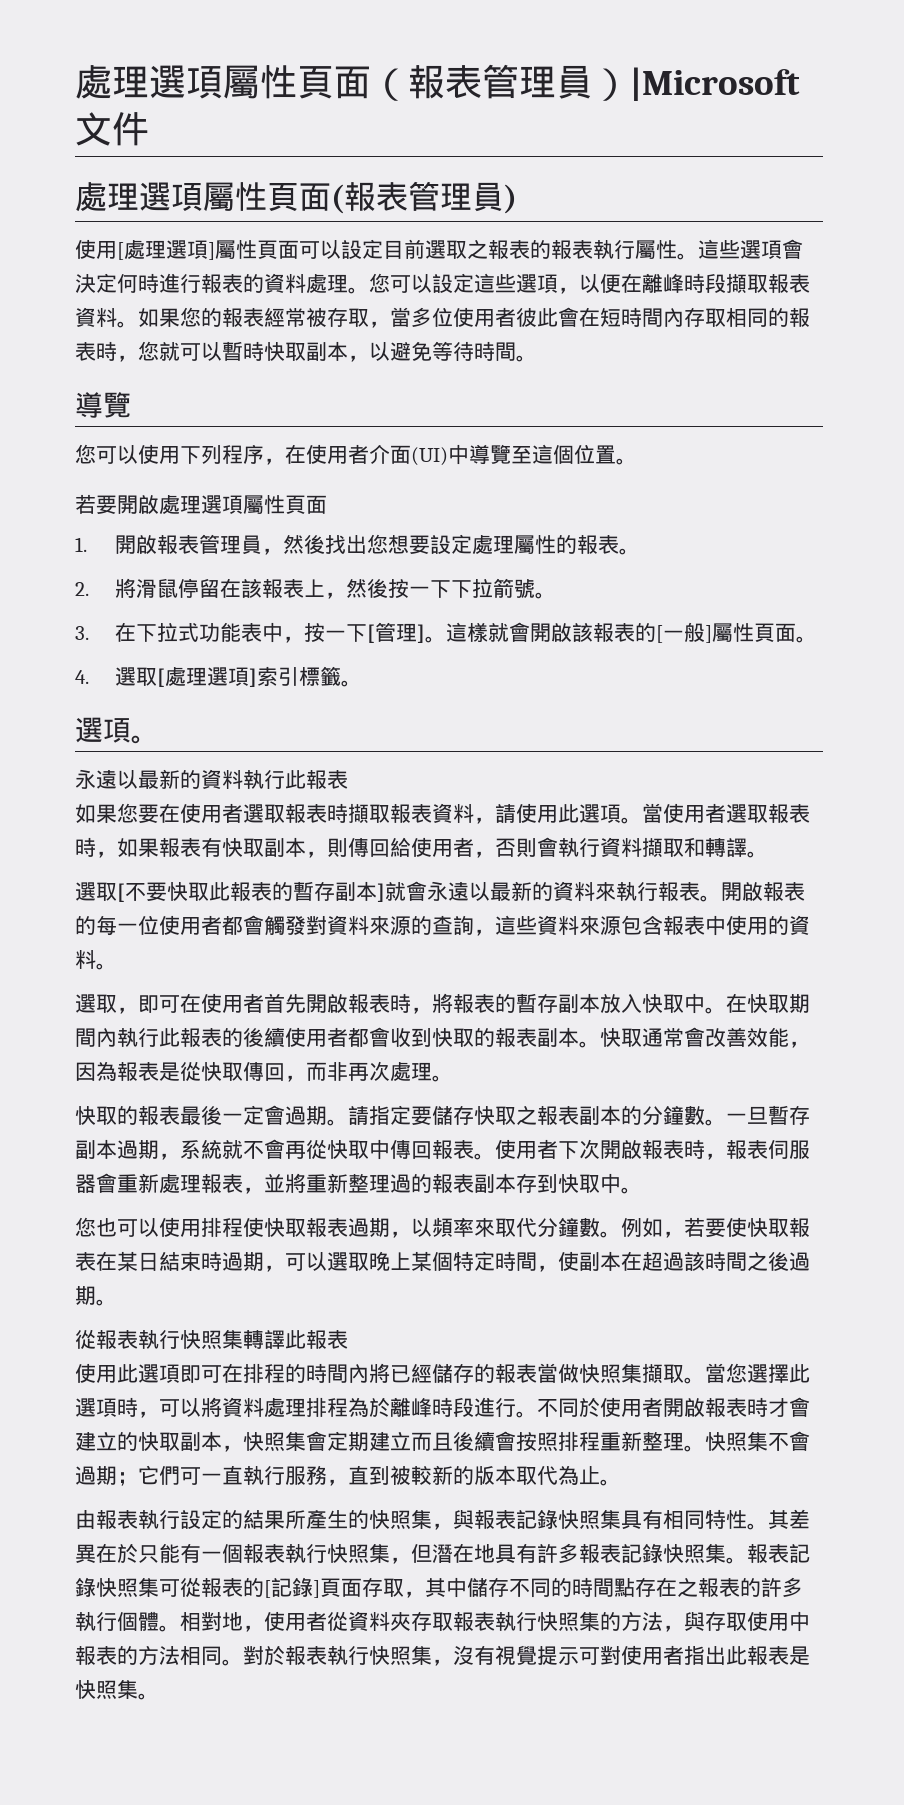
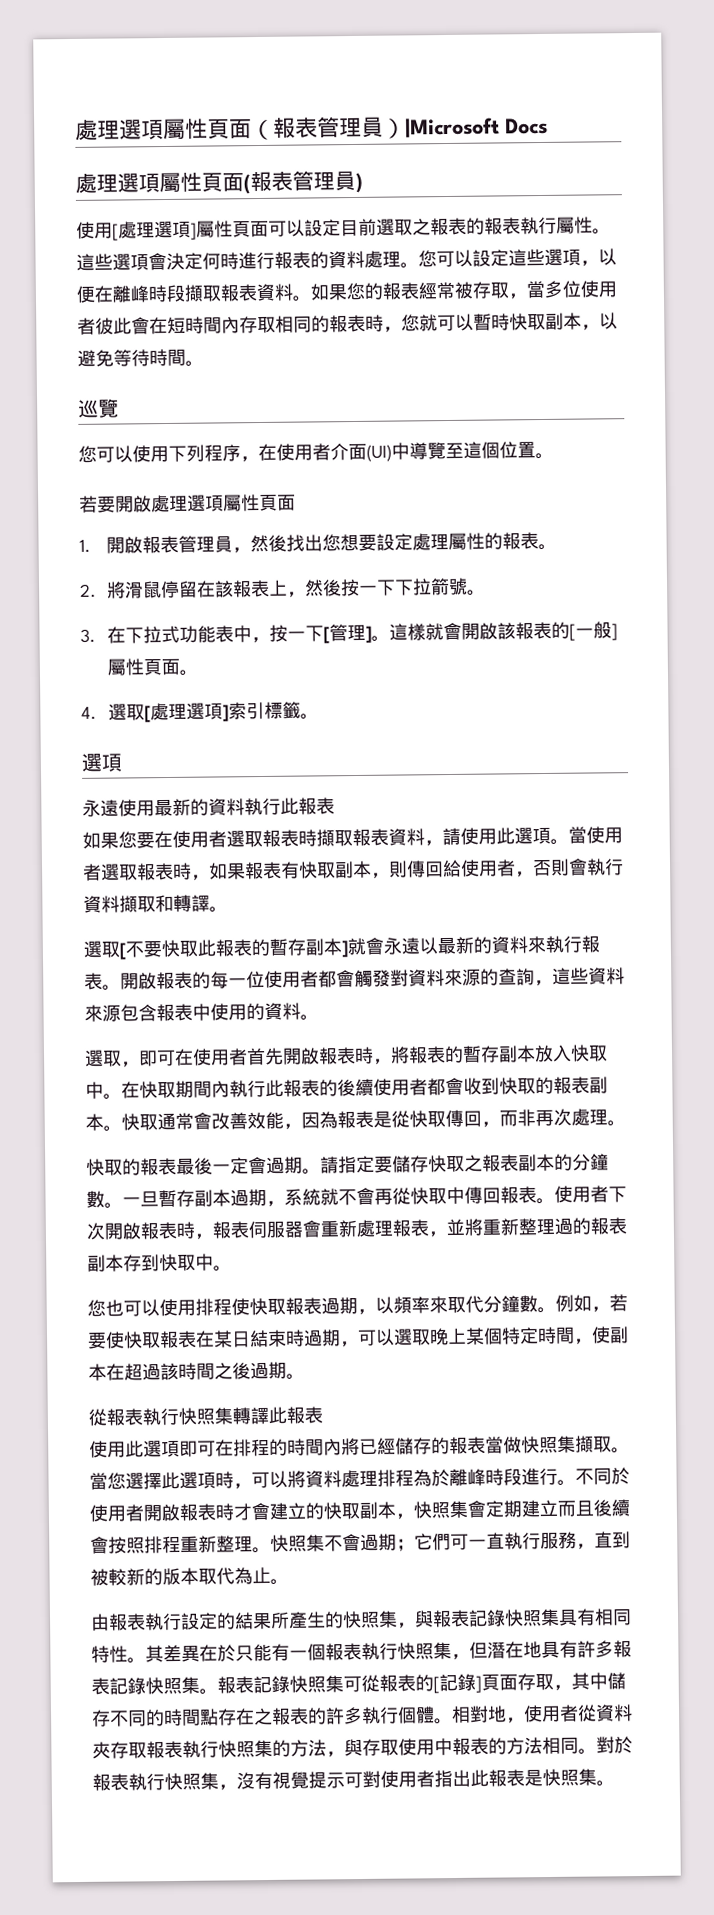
[75,112,149,146] 文件 -> [505,117,548,135] Docs
[75,392,103,418] 導 -> [78,399,99,418] 巡
[131,735,159,744] [75,769,138,789] 。 // 永遠以 -> [82,799,155,817] // 永遠使用

